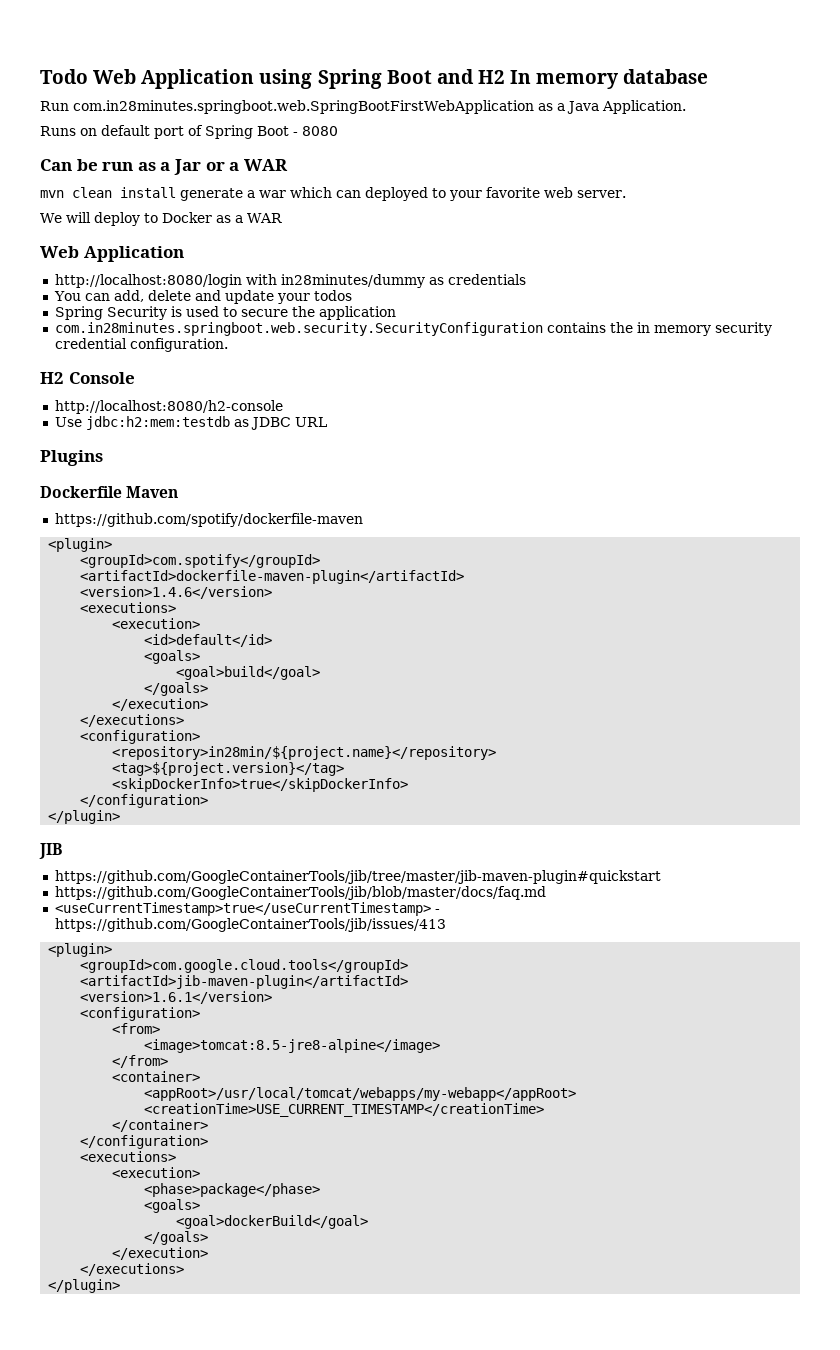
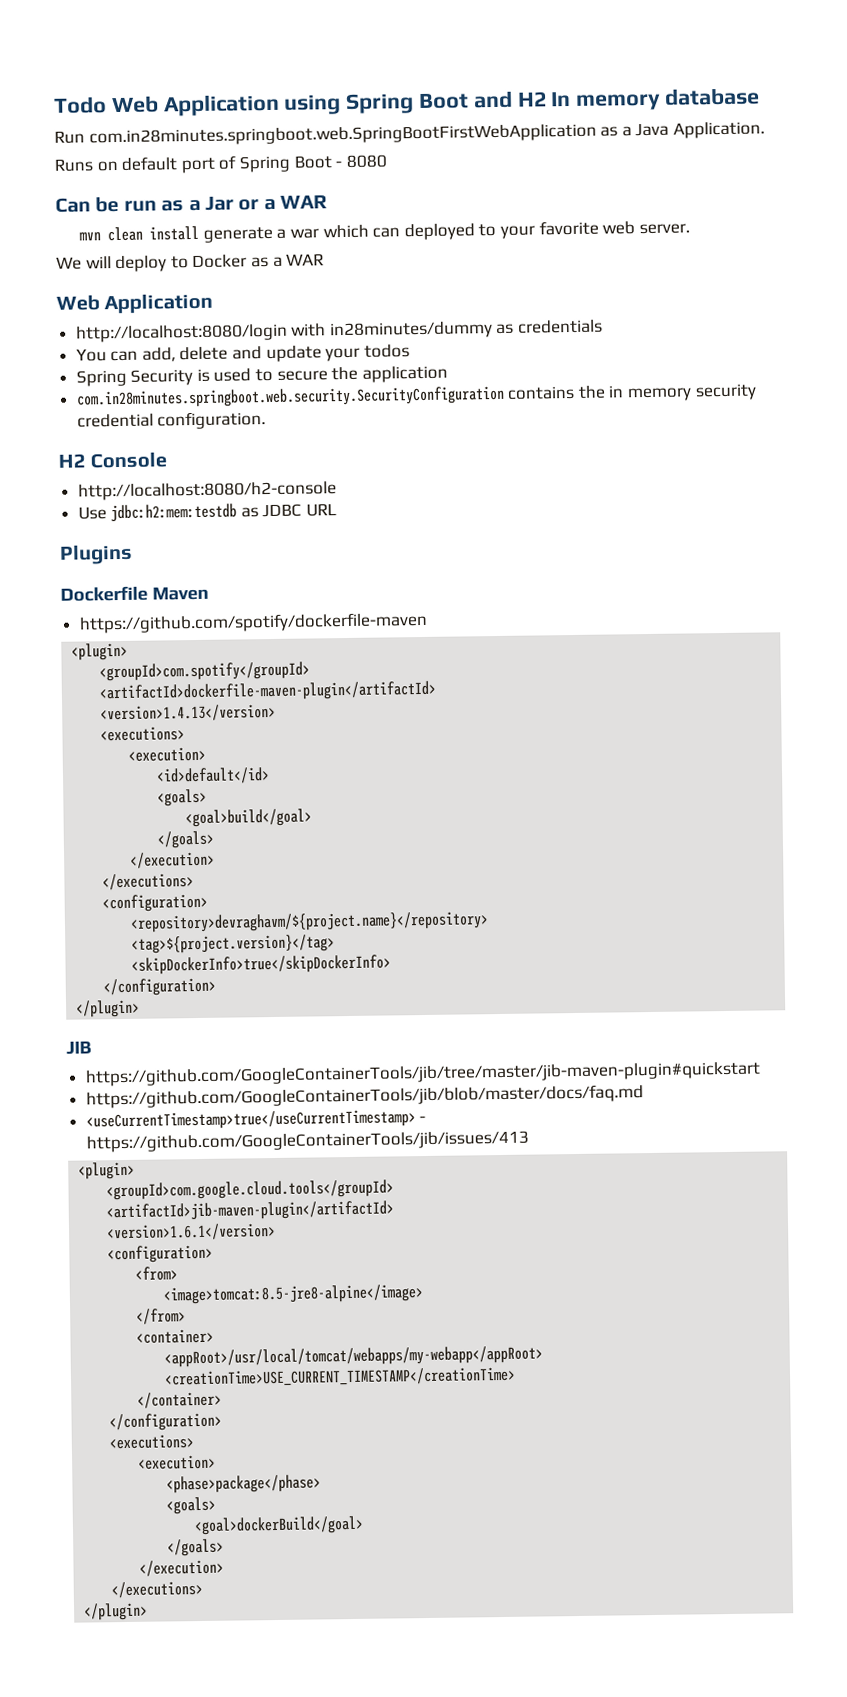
[80,586,273,599] <version>1.4.6</version> -> [100,703,277,723] <version>1.4.13</version>
[112,746,497,760] <repository>in28min/${project.name}</repository> -> [130,911,490,933] <repository>devraghavm/${project.name}</repository>

